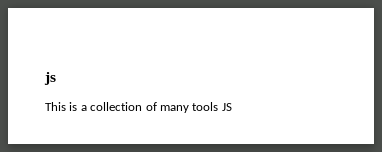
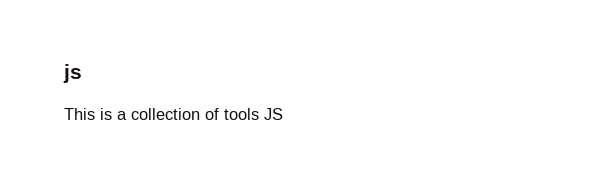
[159,105,189,113] many -> (219, 114) none

